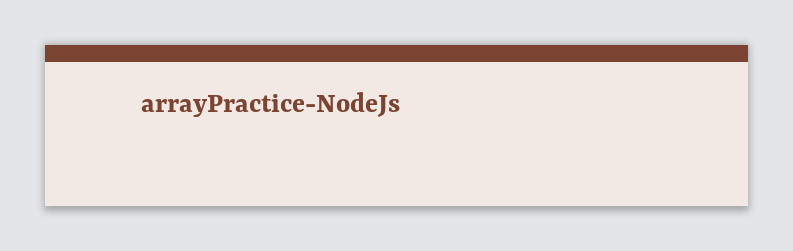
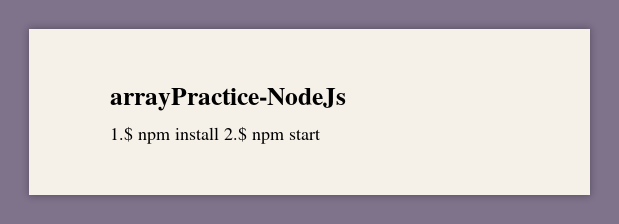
(400, 104) none -> [110,126,321,144] // 1.$ npm install 2.$ npm start

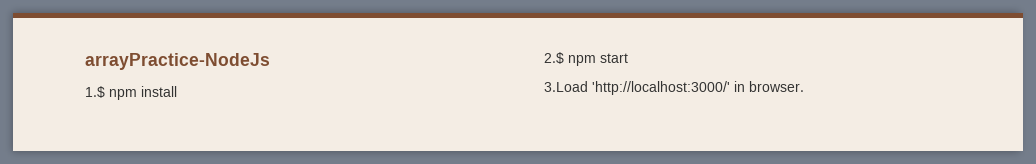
(219, 133) none -> (177, 91) //
(321, 134) none -> [544,81,804,95] // 3.Load 'http://localhost:3000/' in browser.

